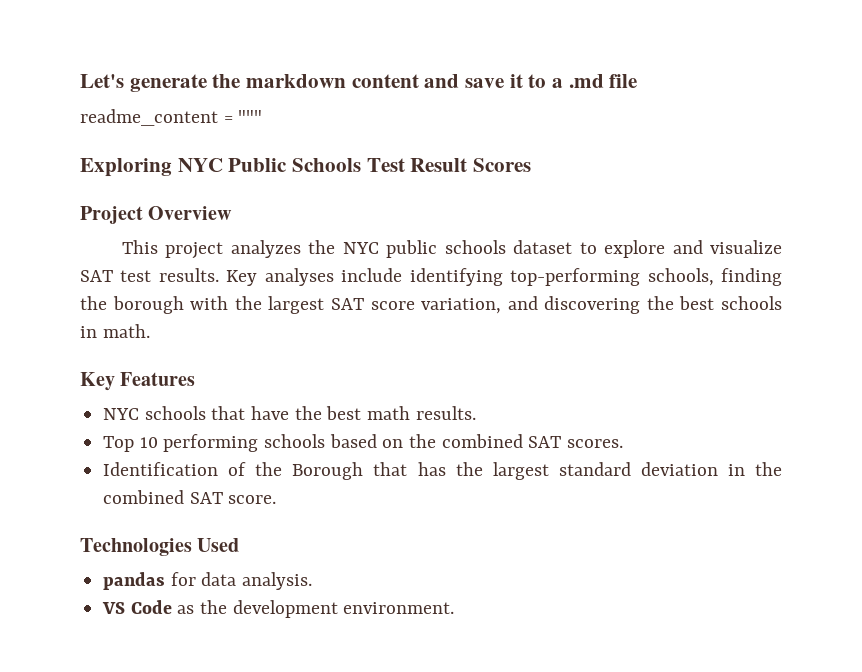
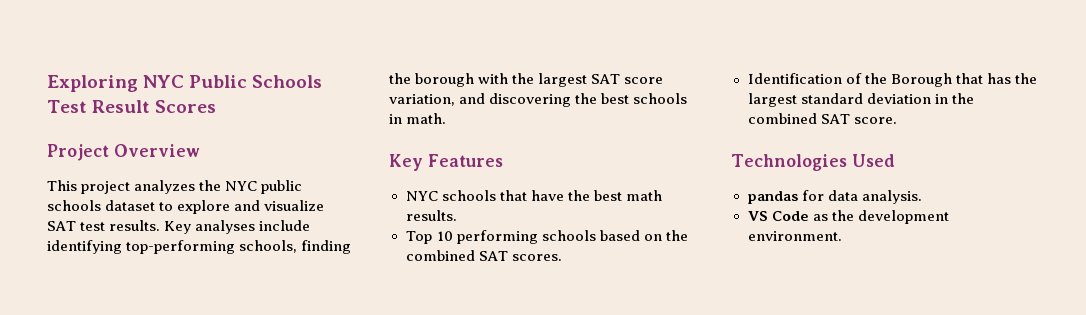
[80,74,638,92] [80,109,263,126] Let's generate the markdown content and save it to a .md file // readme_content = """ // -> (47, 83) none

